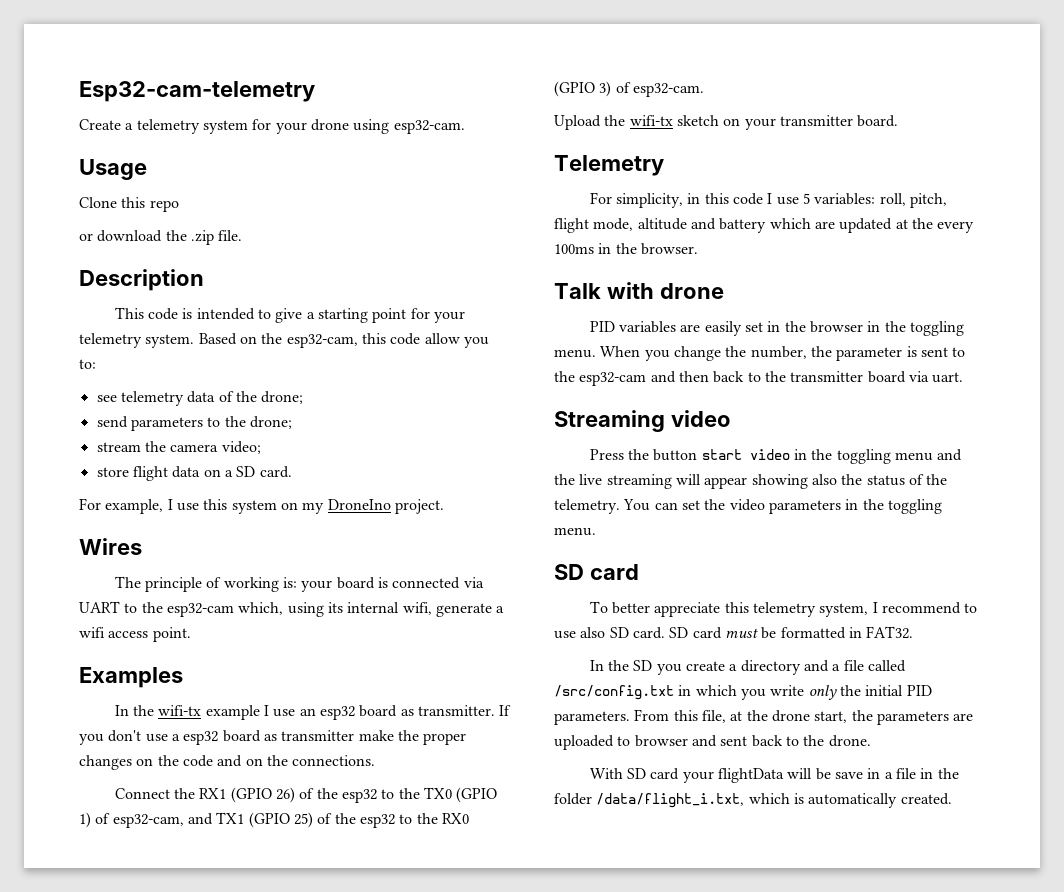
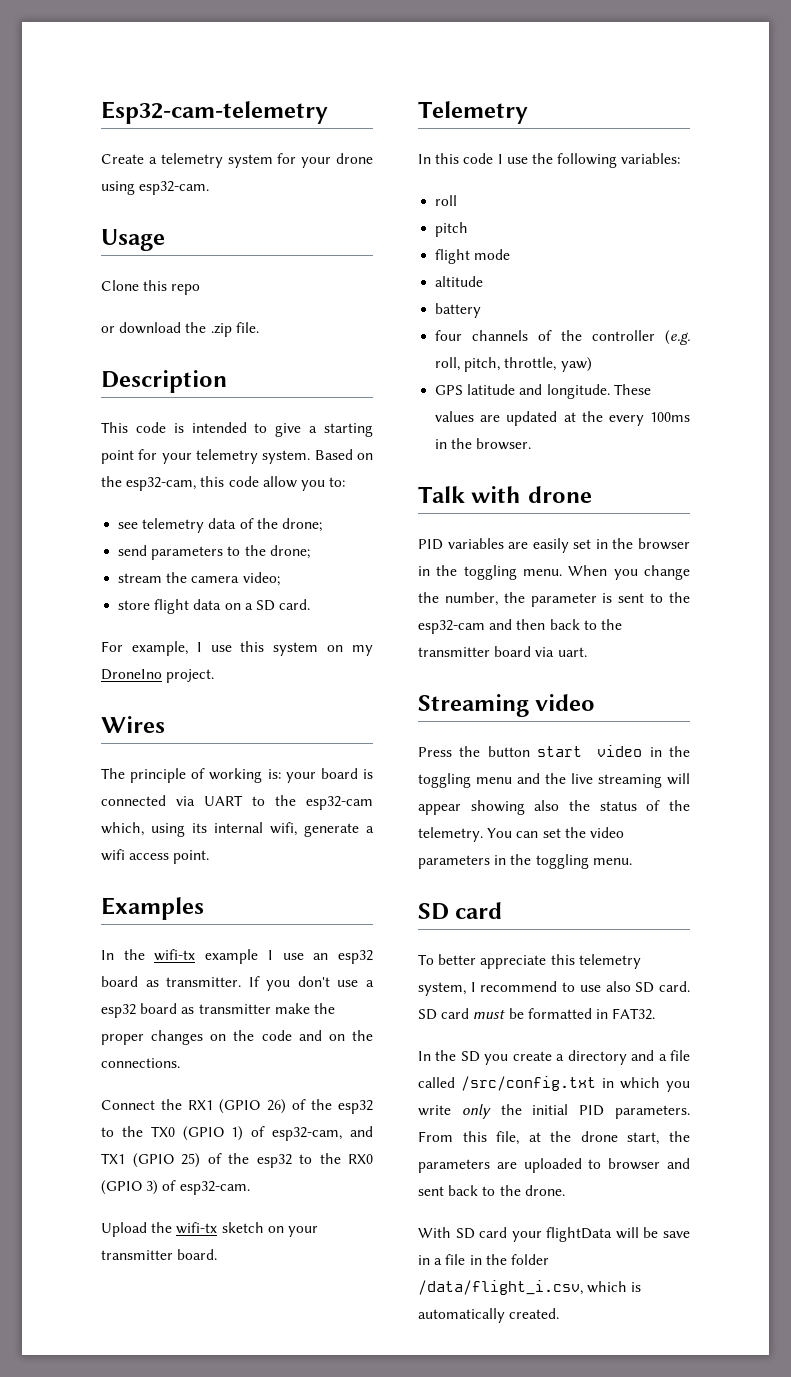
[589,192,701,208] For simplicity, in -> [418,154,431,164] In
[802,193,810,204] 5 -> [531,153,618,168] the following
[879,193,947,208] [554,218,811,233] roll, pitch, flight mode, altitude and battery which -> [435,195,458,206] [435,222,469,237] [435,249,511,264] [435,276,484,287] [435,303,482,318] [435,330,690,345] [435,357,592,372] [435,384,651,399] [435,411,475,422] // roll // pitch // flight mode // altitude // battery // four channels of the controller (e.g. roll, pitch, throttle, yaw) // GPS latitude and longitude. These values
[596,793,745,808] /data/flight_i.txt, -> [418,1280,583,1295] /data/flight_i.csv,

